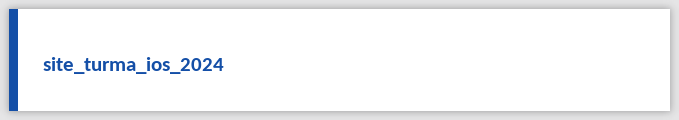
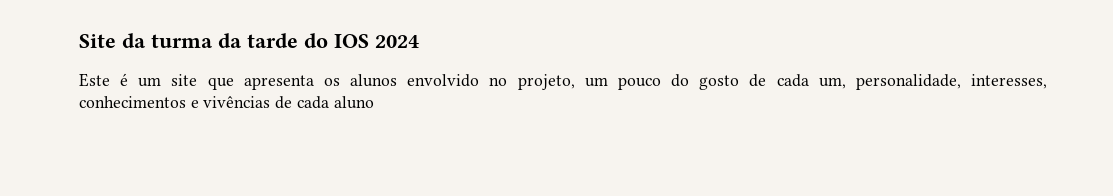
[43,57,224,74] site_turma_ios_2024 -> [79,33,419,48] [79,73,1047,90] [79,96,374,109] Site da turma da tarde do IOS 2024 // Este é um site que apresenta os alunos envolvido no projeto, um pouco do gosto de cada um, personalidade, interesses, conhecimentos e vivências de cada aluno

